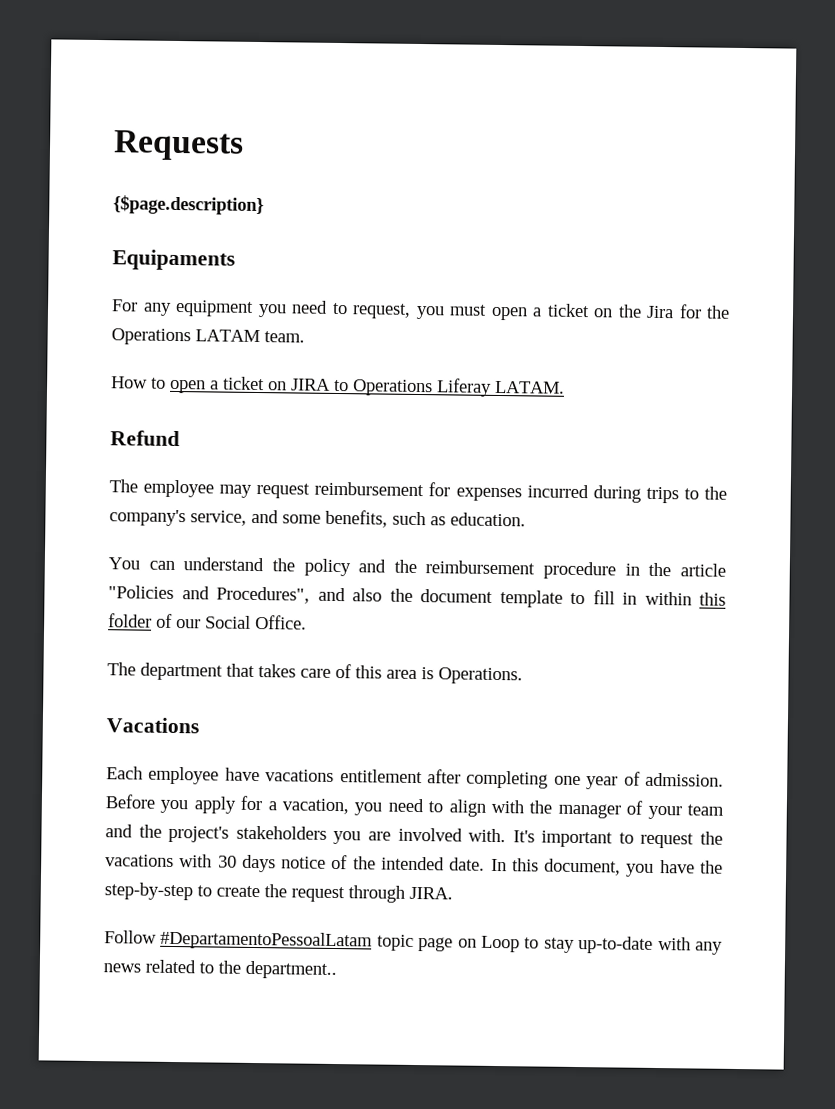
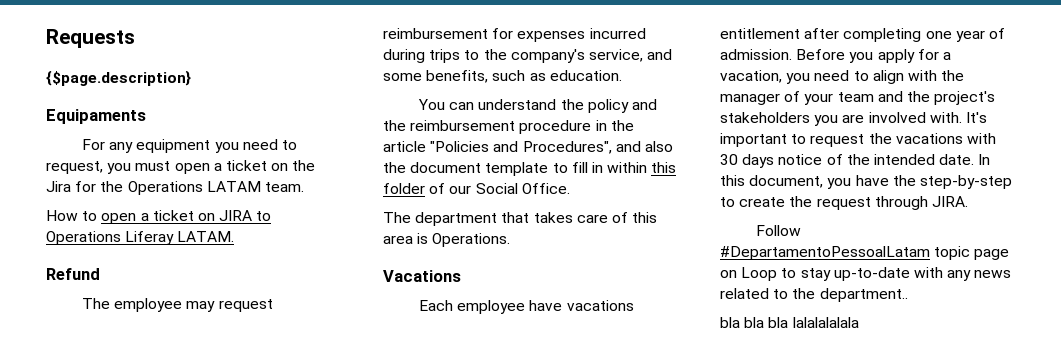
(337, 970) none -> [720,317,859,328] // bla bla bla lalalalalala

